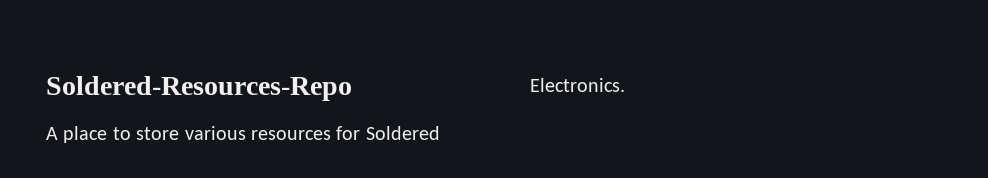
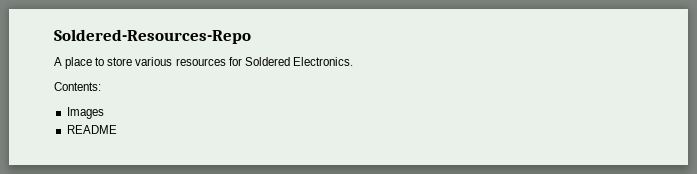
(625, 85) none -> [54,82,101,91] [66,107,104,119] [66,125,117,134] // Contents: // Images // README

